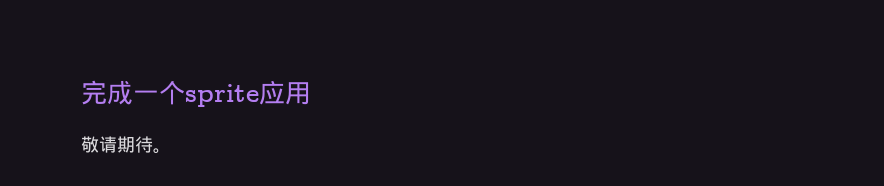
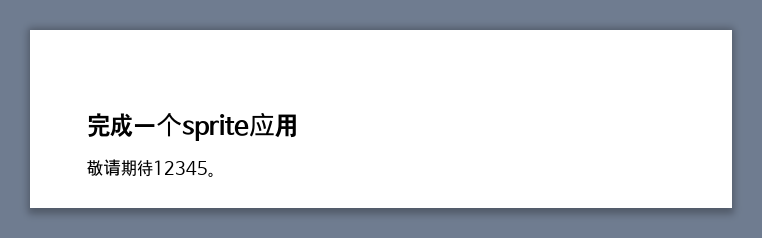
(153, 144) none -> [153,160,208,176] 12345

